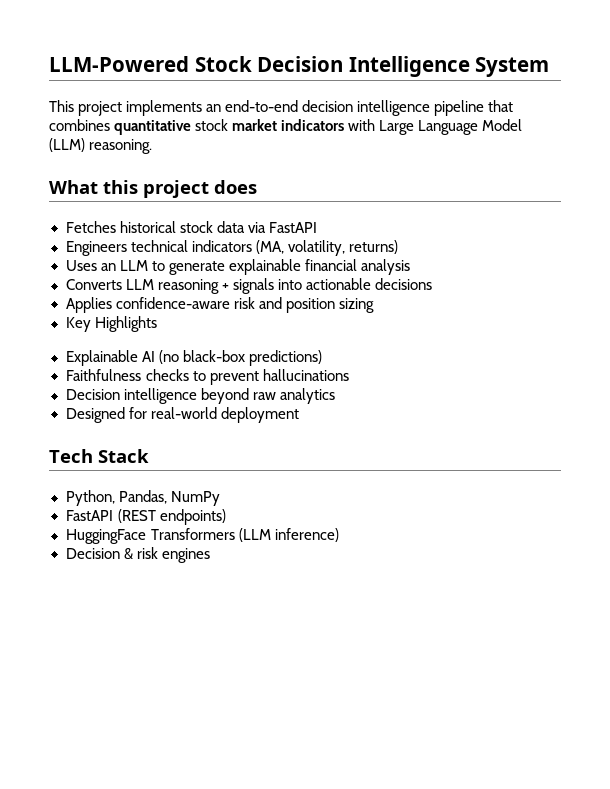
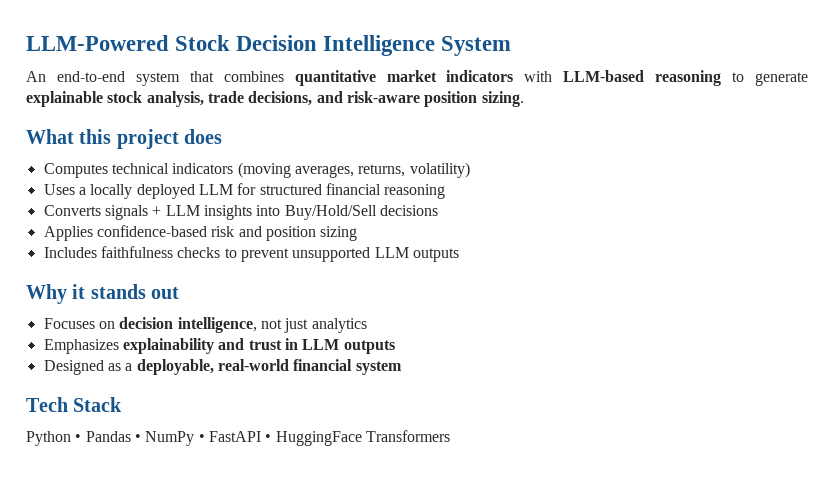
[49,100,485,116] This project implements an end-to-end decision intelligence pipeline -> [26,71,180,86] An end-to-end system
[195,119,229,131] stock -> (376, 78) none
[379,119,523,135] [49,138,153,154] [49,180,257,198] [65,221,317,233] [65,240,398,256] [65,259,410,275] [65,278,371,294] Large Language Model (LLM) reasoning. // What this project does // Fetches historical stock data via FastAPI // Engineers technical indicators (MA, volatility, returns) // Uses an LLM to generate explainable financial analysis // Converts LLM reasoning + signals into actionable -> [563,70,808,86] [26,91,524,107] [26,129,223,149] [43,162,470,178] [43,183,446,199] [43,205,377,220] LLM-based reasoning to generate explainable stock analysis, trade decisions, and risk-aware position sizing. // What this project does // Computes technical indicators (moving averages, returns, volatility) // Uses a locally deployed LLM for structured financial reasoning // Converts signals + LLM insights into Buy/Hold/Sell
[115,297,230,309] confidence-aware -> [96,225,207,237] confidence-based
[65,316,157,332] [65,350,322,366] [65,369,349,385] [65,388,335,404] [65,407,299,423] [49,449,149,463] [65,490,220,506] [65,509,226,525] [65,528,339,544] [65,547,210,563] Key Highlights // Explainable AI (no black-box predictions) // Faithfulness checks to prevent hallucinations // Decision intelligence beyond raw analytics // Designed for real-world deployment // Tech Stack // Python, Pandas, NumPy // FastAPI (REST endpoints) // HuggingFace Transformers (LLM inference) // Decision & risk engines -> [43,246,459,262] [26,284,180,304] [43,317,367,333] [43,338,395,354] [43,359,402,375] [26,397,123,412] [26,430,450,446] Includes faithfulness checks to prevent unsupported LLM outputs // Why it stands out // Focuses on decision intelligence, not just analytics // Emphasizes explainability and trust in LLM outputs // Designed as a deployable, real-world financial system // Tech Stack // Python • Pandas • NumPy • FastAPI • HuggingFace Transformers

